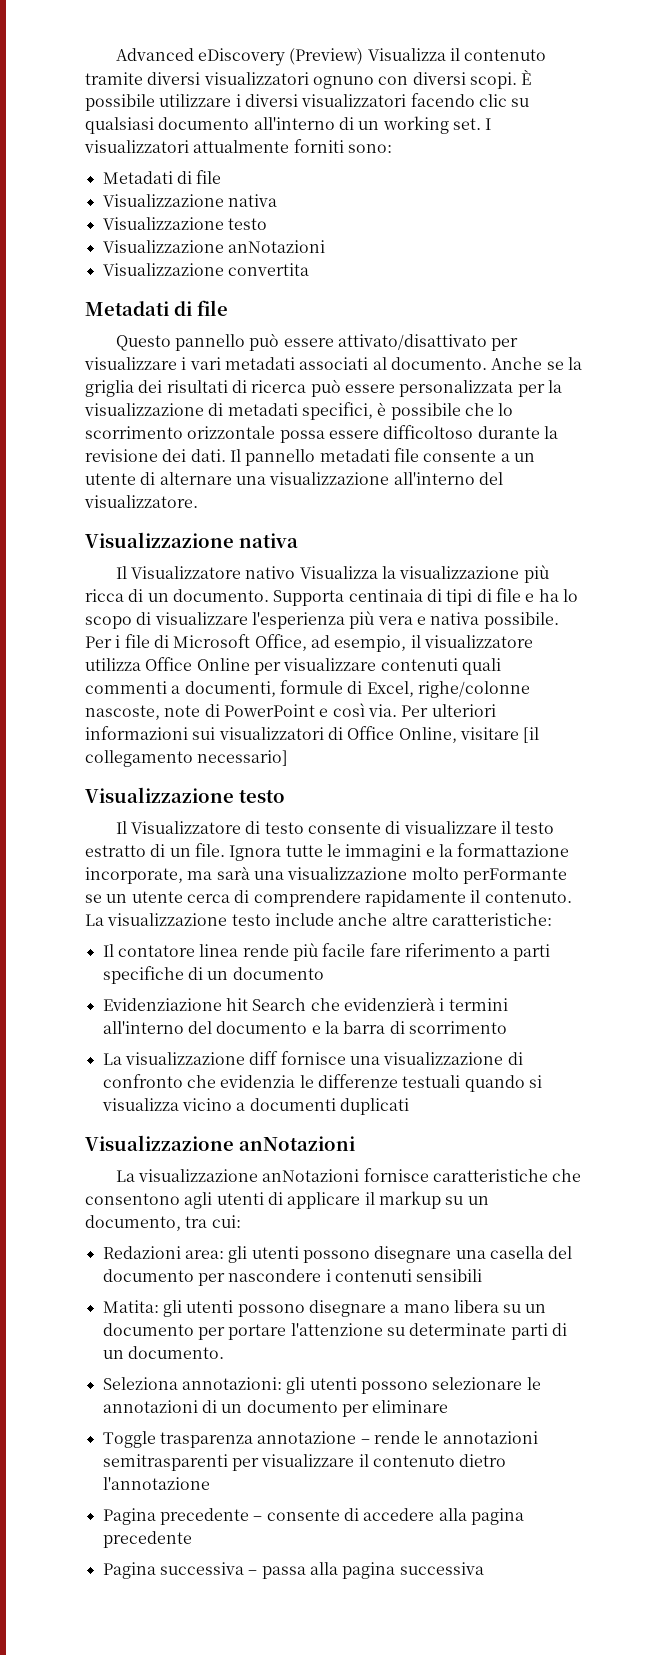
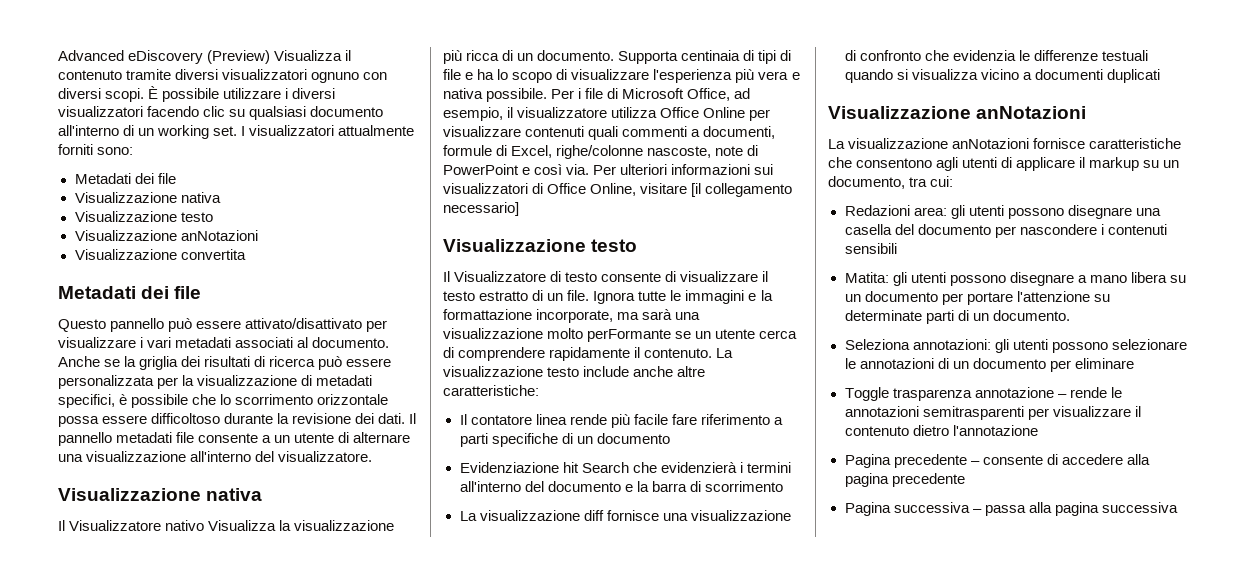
[176,171,192,184] di -> [134,173,154,184] dei
[174,301,192,316] di -> [141,286,170,299] dei

